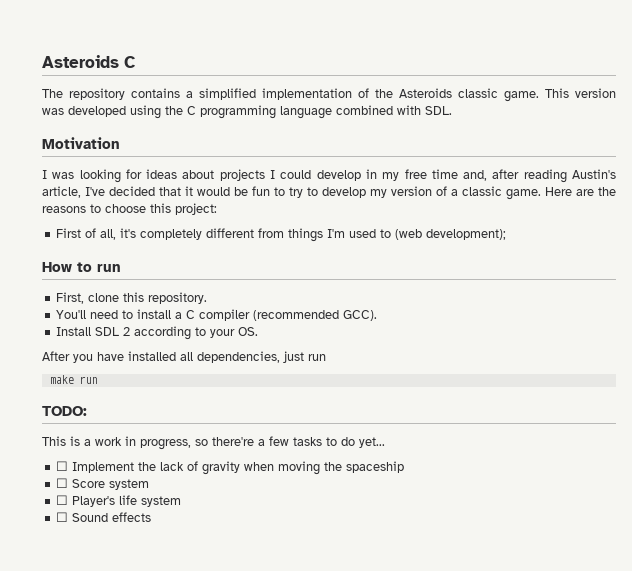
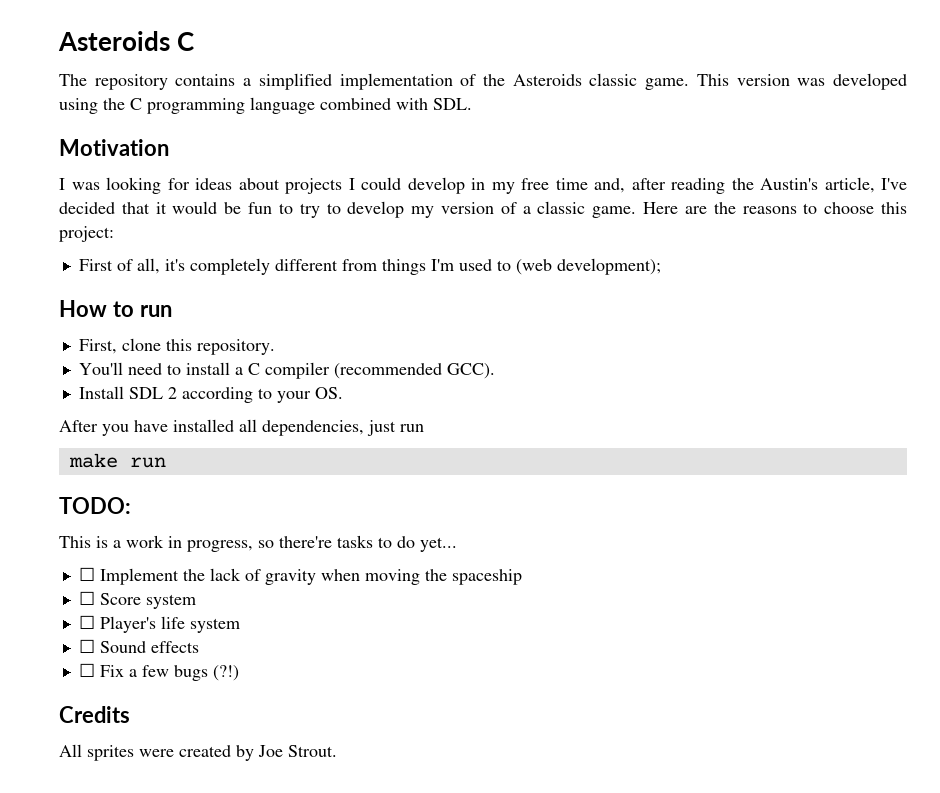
(567, 176) none -> [731,178,754,190] the
[258,436,289,446] a few -> (332, 542) none
(152, 517) none -> [78,663,239,681] [59,706,130,723] [59,744,337,761] // ☐ Fix a few bugs (?!) // Credits // All sprites were created by Joe Strout.

